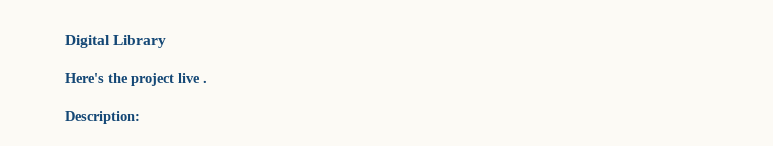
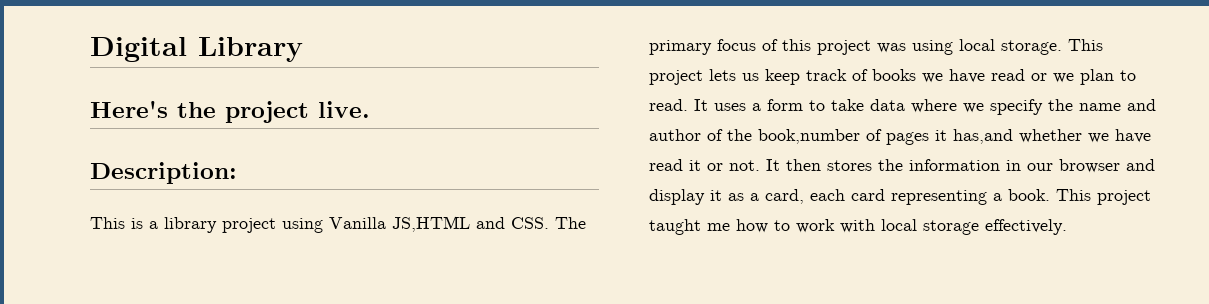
[178,73,207,83] live . -> [318,101,370,118] live.
(140, 117) none -> [90,216,586,233] [649,39,1103,55] [649,69,1136,85] [649,99,1156,115] [649,129,1151,145] [649,159,1155,173] [649,189,1151,205] [649,219,1067,235] // This is a library project using Vanilla JS,HTML and CSS. The primary focus of this project was using local storage. This project lets us keep track of books we have read or we plan to read. It uses a form to take data where we specify the name and author of the book,number of pages it has,and whether we have read it or not. It then stores the information in our browser and display it as a card, each card representing a book. This project taught me how to work with local storage effectively.

